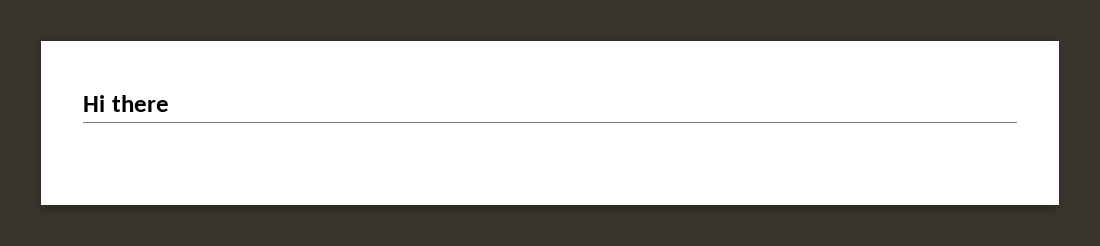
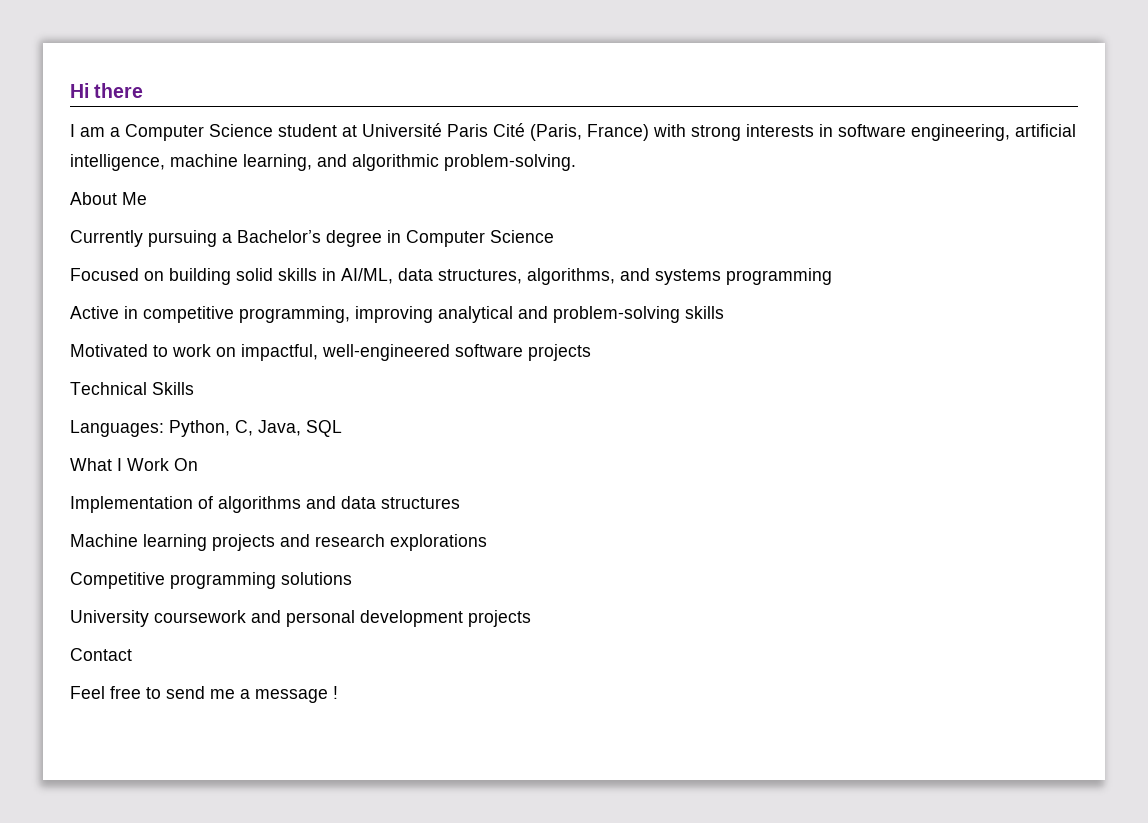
(169, 103) none -> [70,123,1076,141] [70,154,576,171] [70,192,147,205] [70,230,554,247] [70,268,832,285] [70,306,724,323] [70,344,591,361] [70,382,194,395] [70,420,342,437] [70,458,198,471] [70,496,460,513] [70,534,487,551] [70,572,352,589] [70,610,531,627] [70,648,132,661] [70,686,338,703] // I am a Computer Science student at Université Paris Cité (Paris, France) with strong interests in software engineering, artificial intelligence, machine learning, and algorithmic problem-solving. // About Me // Currently pursuing a Bachelor’s degree in Computer Science // Focused on building solid skills in AI/ML, data structures, algorithms, and systems programming // Active in competitive programming, improving analytical and problem-solving skills // Motivated to work on impactful, well-engineered software projects // Technical Skills // Languages: Python, C, Java, SQL // What I Work On // Implementation of algorithms and data structures // Machine learning projects and research explorations // Competitive programming solutions // University coursework and personal development projects // Contact // Feel free to send me a message !

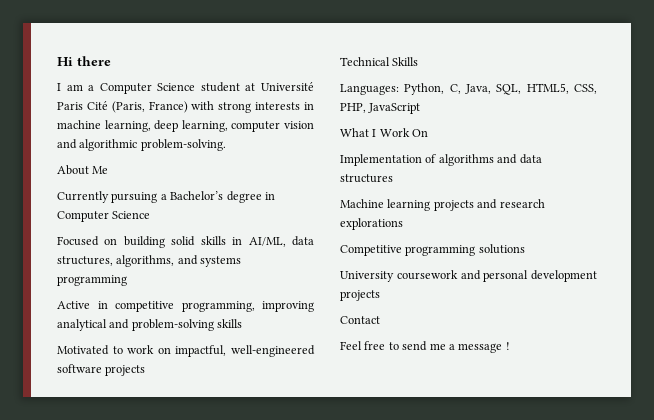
[838,124,1076,141] [70,154,312,171] software engineering, artificial intelligence, machine learning, -> [57,120,314,132] machine learning, deep learning, computer vision
[306,420,342,437] SQL -> [496,83,597,95] [340,103,421,114] SQL, HTML5, CSS, PHP, JavaScript

